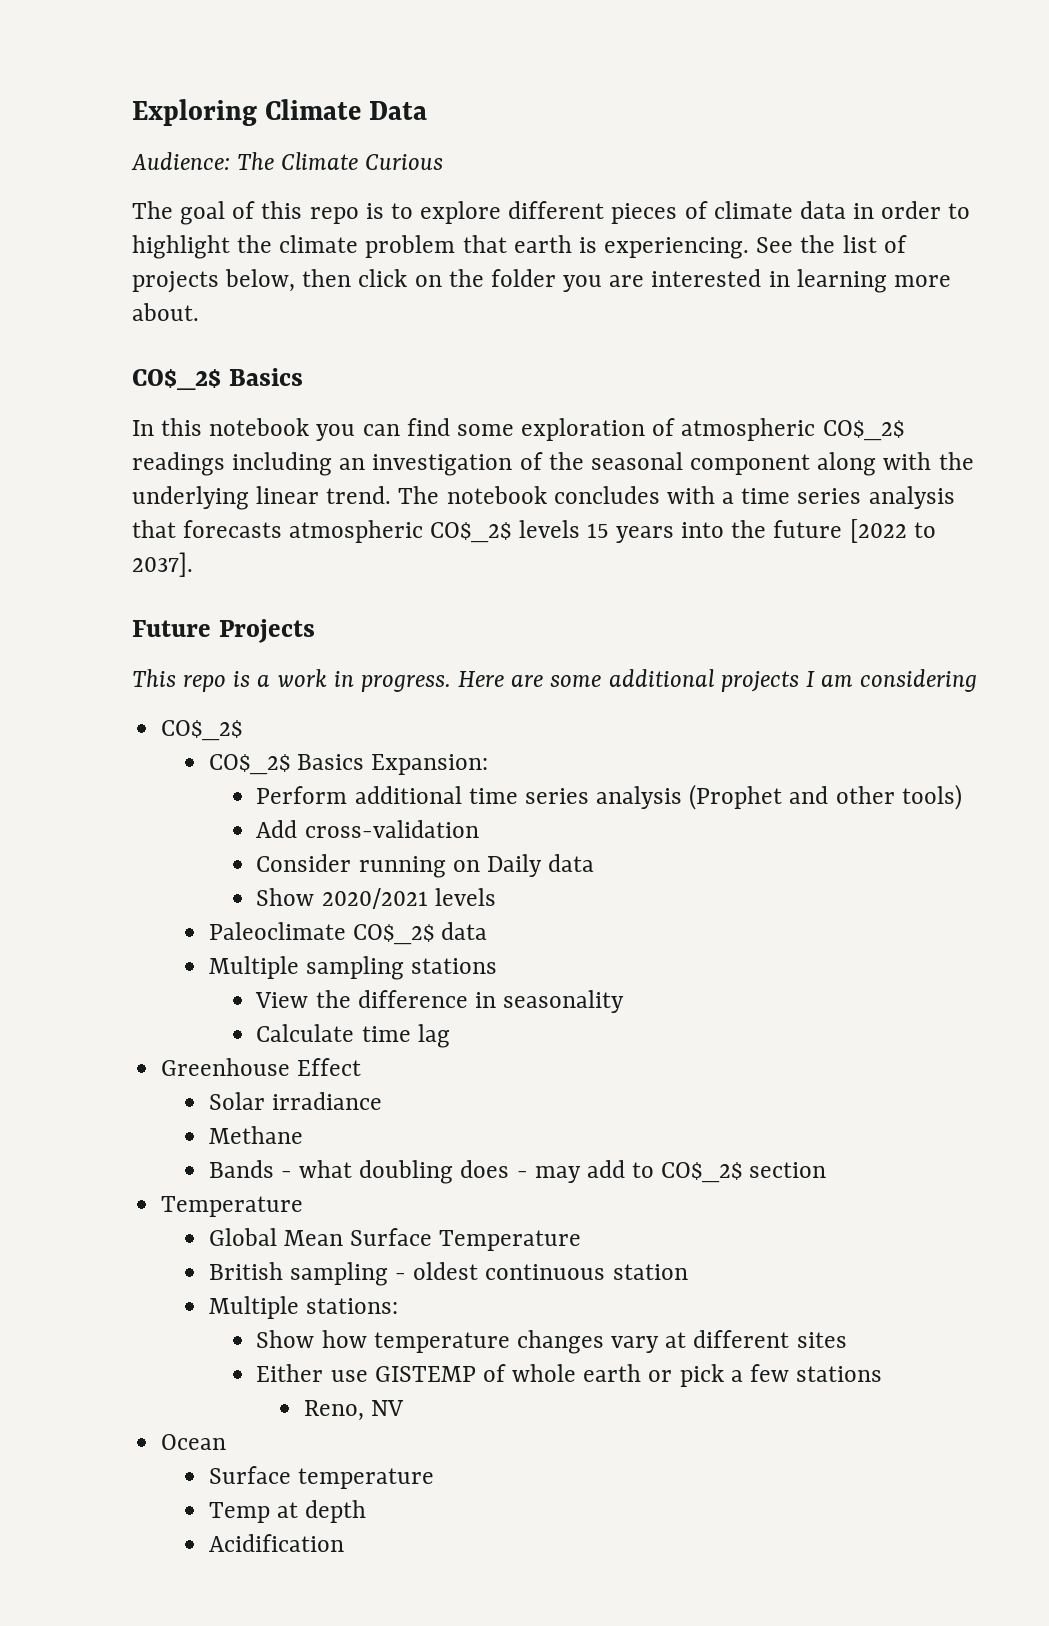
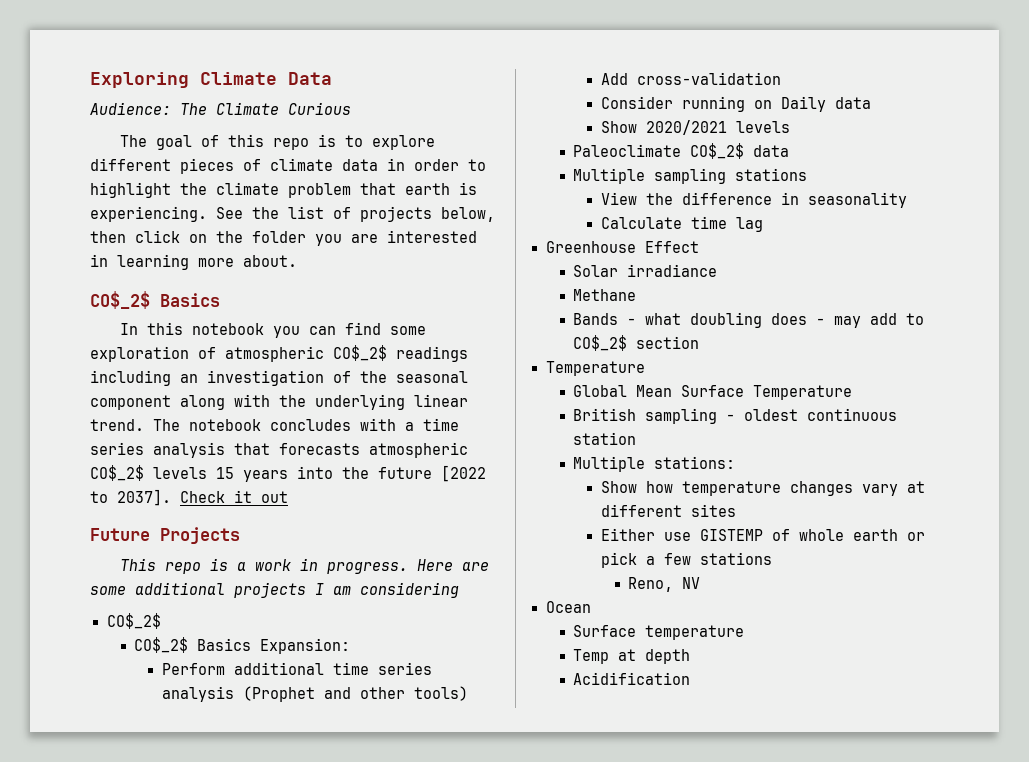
(193, 564) none -> [180,490,288,503] Check it out

